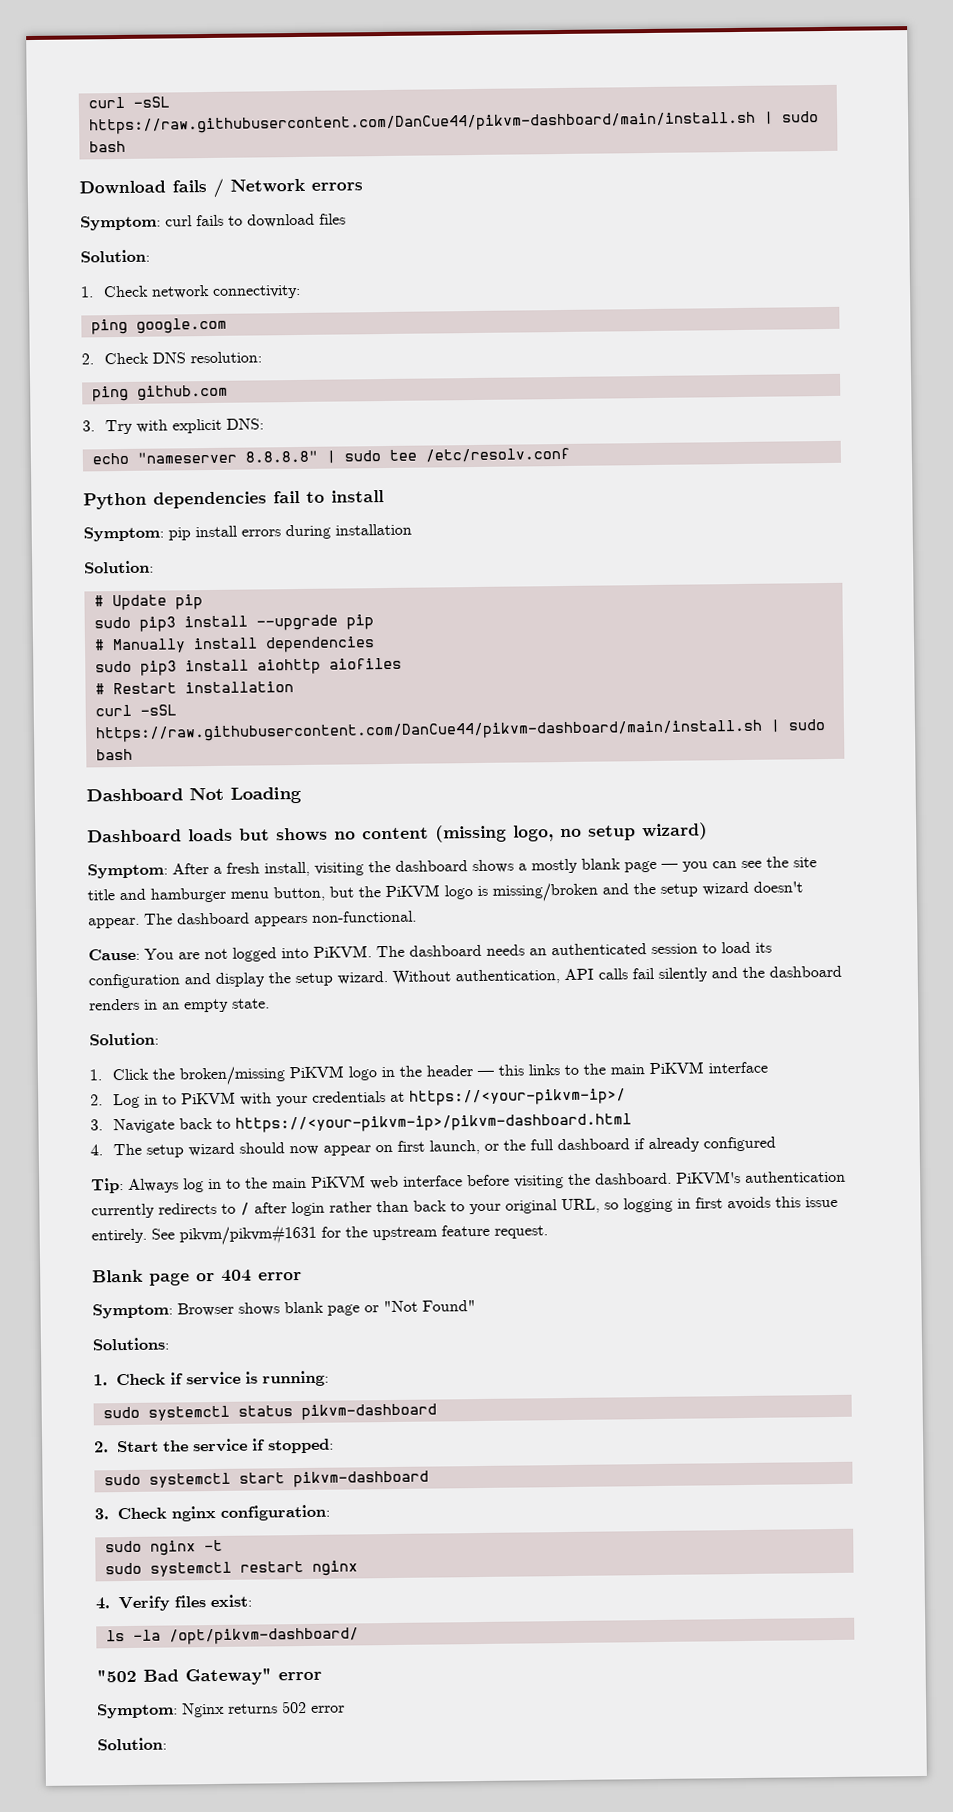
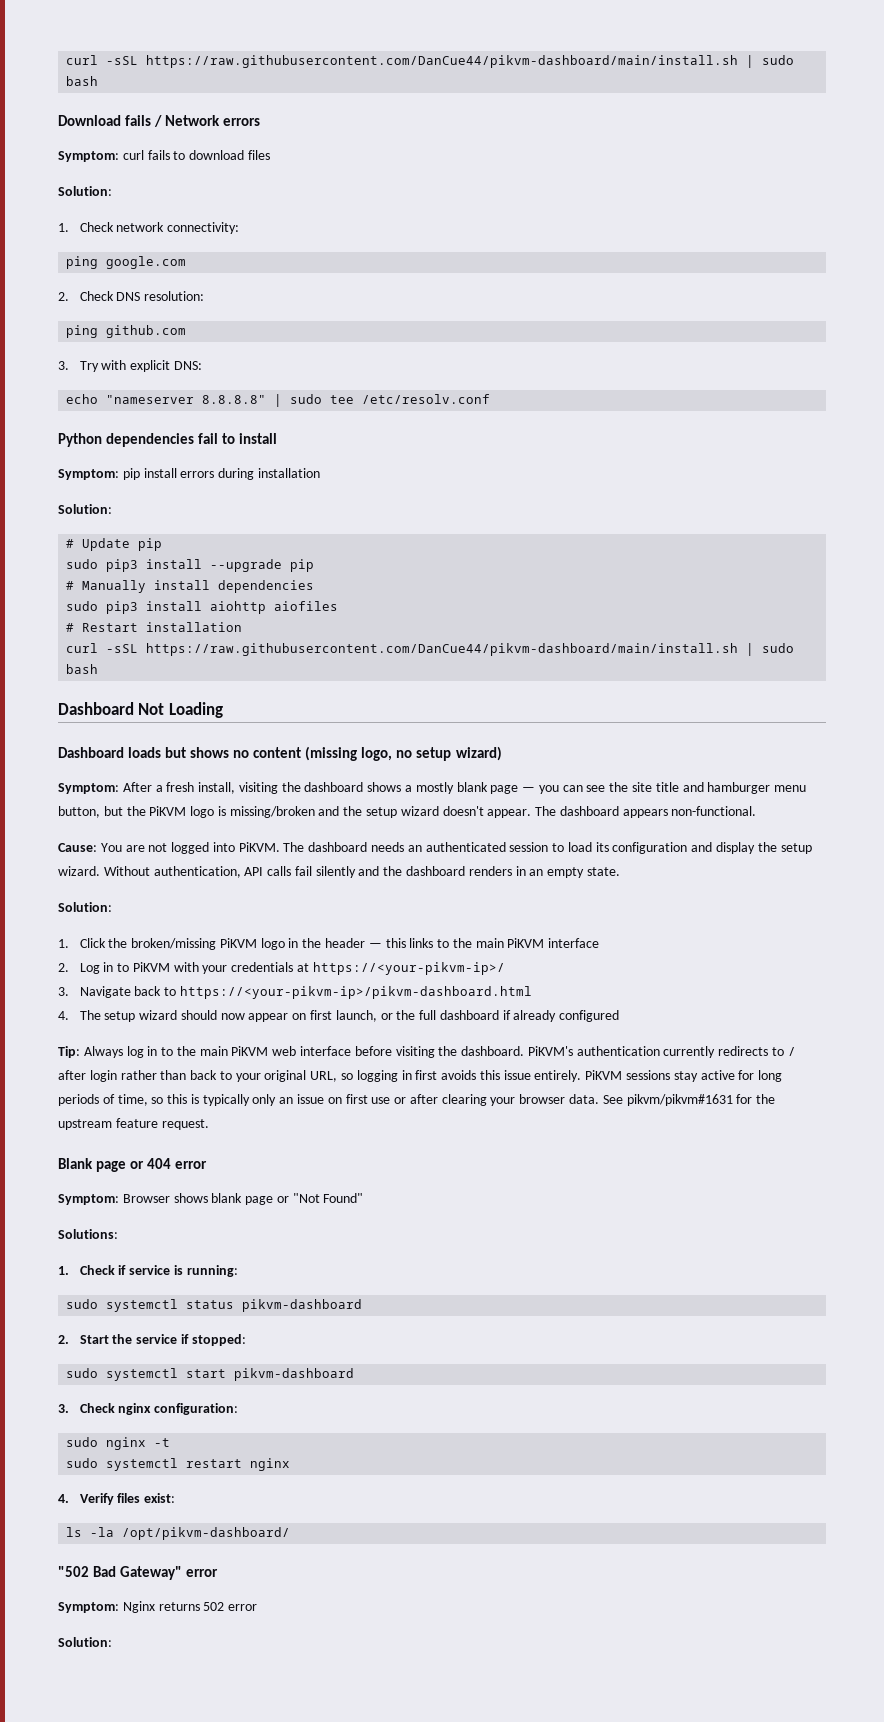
(147, 1236) none -> [585,1070,783,1082] [58,1094,600,1106] PiKVM sessions stay active for long periods of time, so this is typically only an issue on first use or after clearing your browser data.

